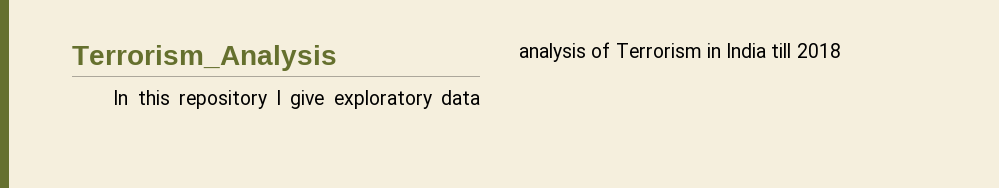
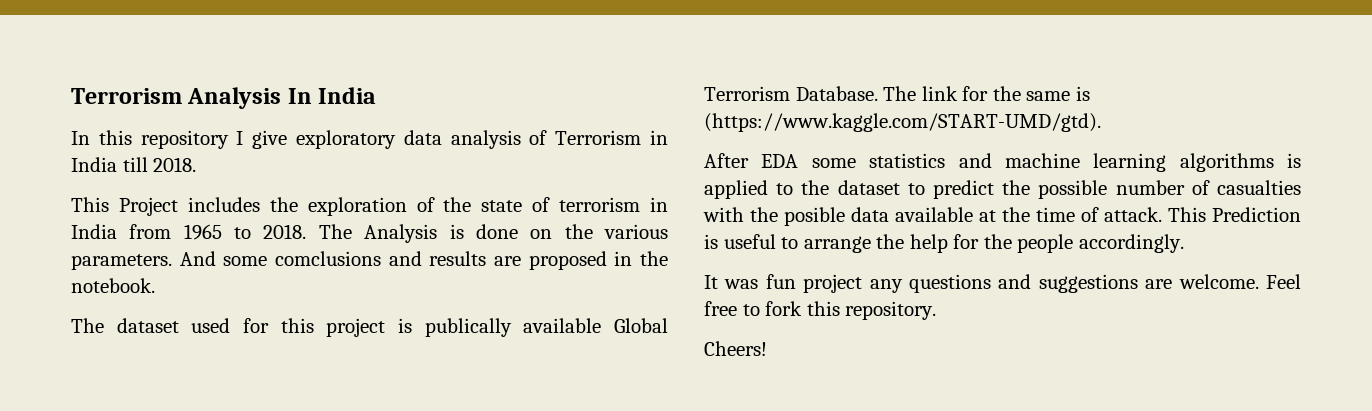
[72,45,337,71] Terrorism_Analysis -> [71,87,377,109] Terrorism Analysis In India
[796,43,841,58] 2018 -> [153,157,197,172] [71,197,668,216] [71,224,669,243] [71,251,668,270] [71,278,155,293] [71,318,669,337] [704,86,1090,101] [704,113,1101,132] [704,153,1301,172] [704,180,1301,199] [703,207,1301,226] [704,234,1184,253] [704,274,1301,293] [704,301,937,320] [704,341,767,356] 2018. // This Project includes the exploration of the state of terrorism in India from 1965 to 2018. The Analysis is done on the various parameters. And some comclusions and results are proposed in the notebook. // The dataset used for this project is publically available Global Terrorism Database. The link for the same is (https://www.kaggle.com/START-UMD/gtd). // After EDA some statistics and machine learning algorithms is applied to the dataset to predict the possible number of casualties with the posible data available at the time of attack. This Prediction is useful to arrange the help for the people accordingly. // It was fun project any questions and suggestions are welcome. Feel free to fork this repository. // Cheers!

